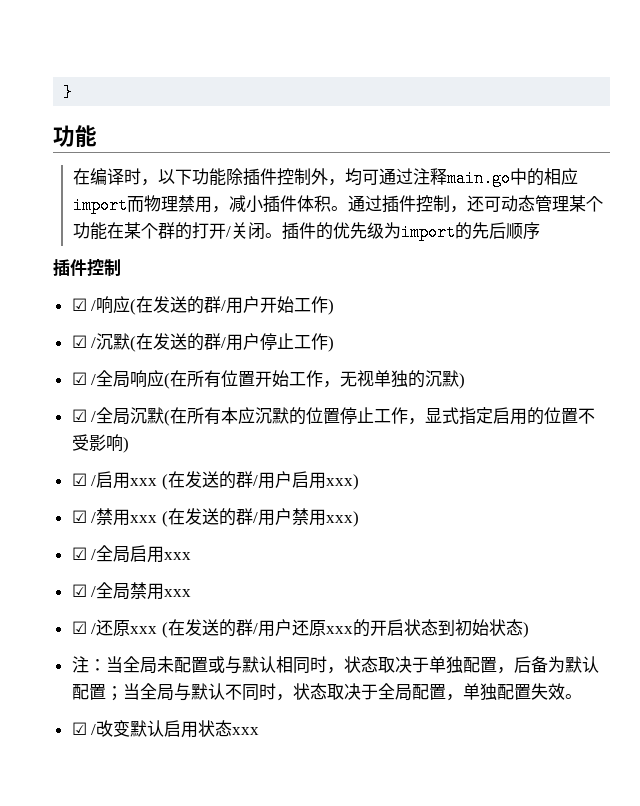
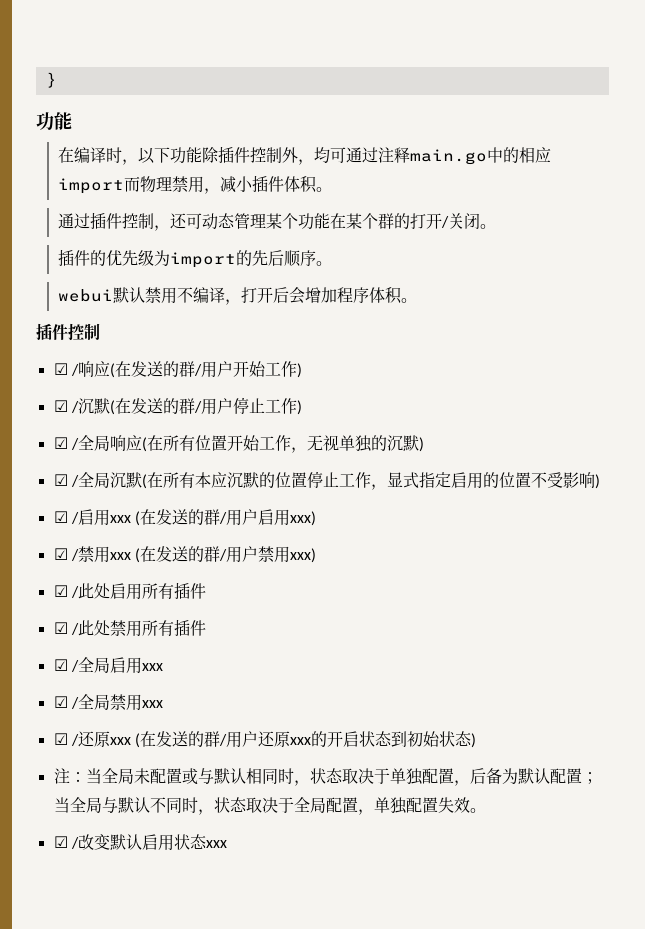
(348, 208) none -> (333, 189) //
(282, 235) none -> (497, 226) //
(540, 231) none -> [316,261,333,266] [58,287,418,305] 。 // webui默认禁用不编译，打开后会增加程序体积。
(359, 519) none -> [53,582,206,600] [53,619,206,637] // ☑ /此处启用所有插件 // ☑ /此处禁用所有插件

